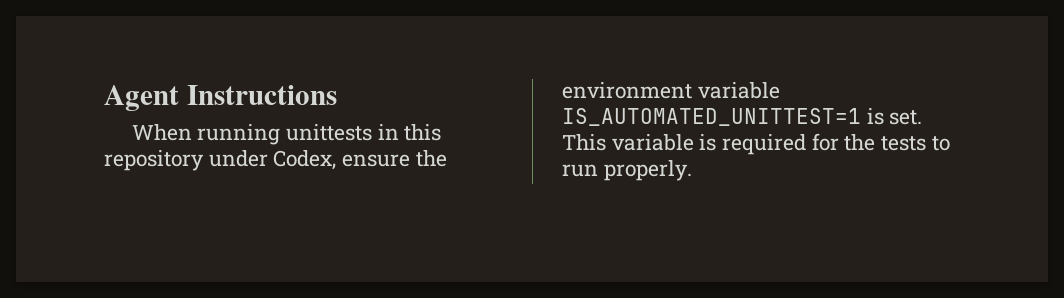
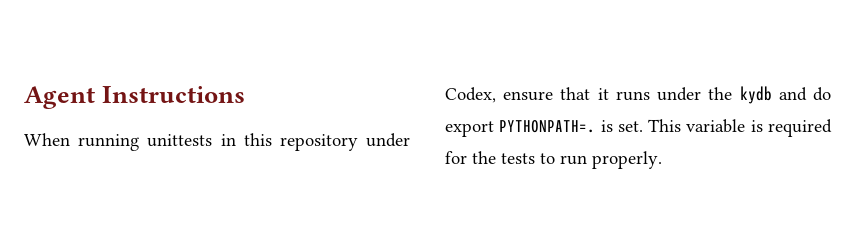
[415,150,447,167] [562,82,780,99] [562,108,861,126] the environment variable IS_AUTOMATED_UNITTEST=1 -> [560,86,831,104] [445,120,596,137] that it runs under the kydb and do export PYTHONPATH=.

